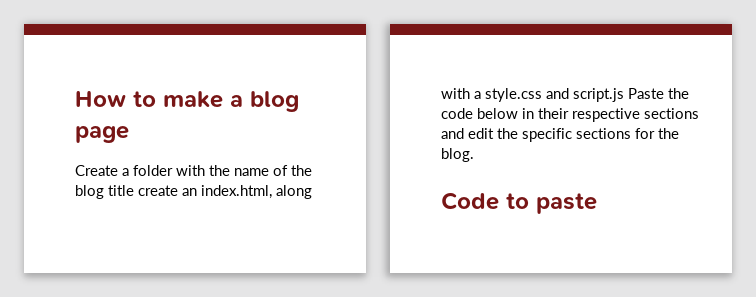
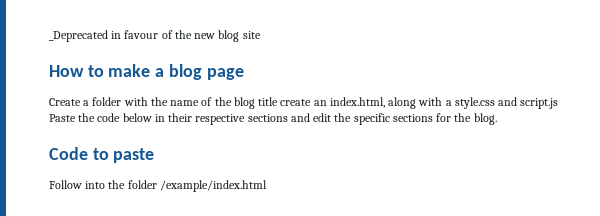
(75, 99) none -> [49,30,261,42] _Deprecated in favour of the new blog site //
(597, 203) none -> [49,180,267,192] // Follow into the folder /example/index.html

